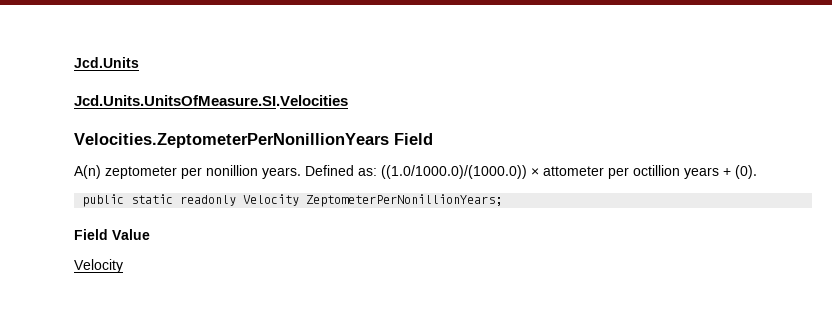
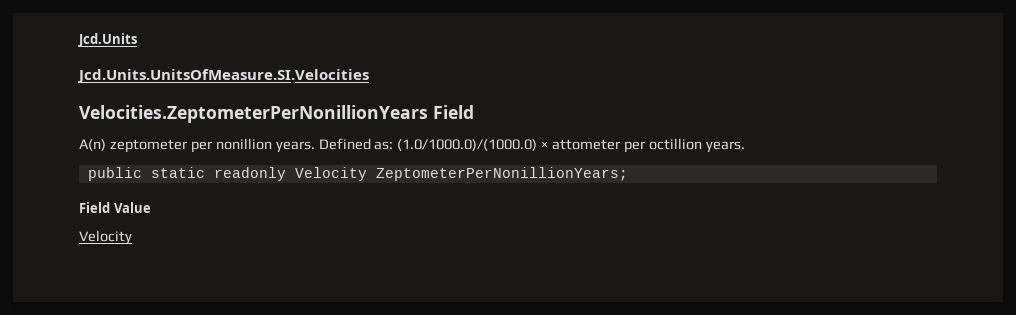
[381,165,527,179] ((1.0/1000.0)/(1000.0)) -> [397,139,538,151] (1.0/1000.0)/(1000.0)
[684,165,757,179] years + (0). -> [705,141,745,153] years.

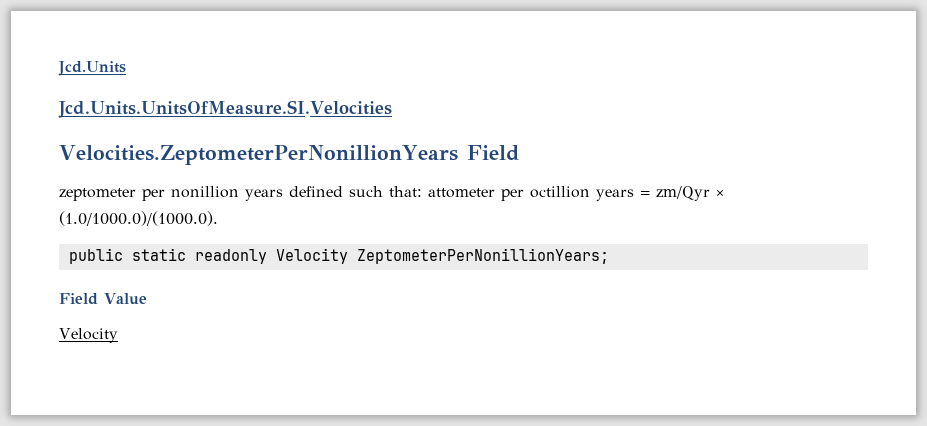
[79,139,106,151] A(n) -> (519, 153) none
[275,138,745,153] years. Defined as: (1.0/1000.0)/(1000.0) × attometer per octillion years. -> [245,186,724,201] [59,211,218,226] years defined such that: attometer per octillion years = zm/Qyr × (1.0/1000.0)/(1000.0).

